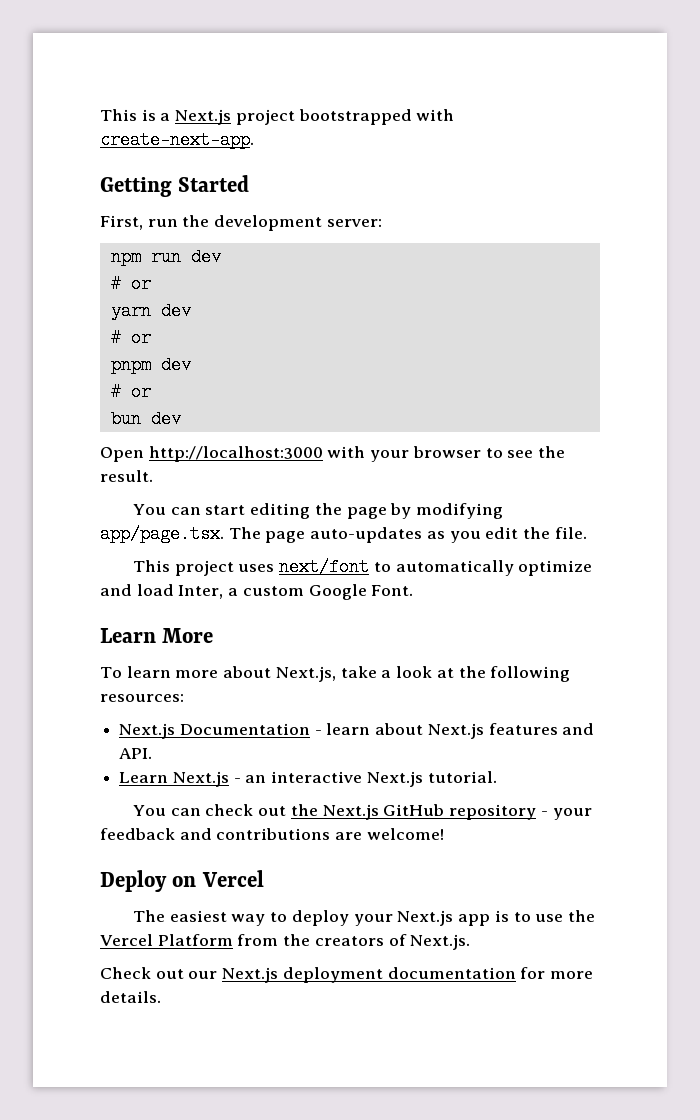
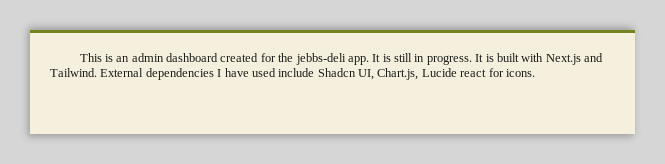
[160,109,455,125] [100,131,254,149] [100,175,250,197] [100,215,382,231] [110,248,221,266] [110,275,151,293] [110,302,191,320] [110,329,151,347] [110,356,191,374] [110,383,151,401] [110,410,181,428] [100,446,566,462] [100,470,153,482] [133,503,504,519] [100,525,587,543] [133,558,593,576] [100,584,414,600] [100,628,214,643] [100,666,571,682] [100,694,184,702] [119,723,595,739] [119,748,153,759] [119,771,497,787] [133,804,592,820] [100,828,444,840] [100,870,264,892] [133,910,595,926] [100,934,471,950] [100,967,594,983] [100,991,161,1003] a Next.js project bootstrapped with create-next-app. // Getting Started // First, run the development server: // npm run dev // # or // yarn dev // # or // pnpm dev // # or // bun dev // Open http://localhost:3000 with your browser to see the result. // You can start editing the page by modifying app/page.tsx. The page auto-updates as you edit the file. // This project uses next/font to automatically optimize and load Inter, a custom Google Font. // Learn More // To learn more about Next.js, take a look at the following resources: // Next.js Documentation - learn about Next.js features and API. // Learn Next.js - an interactive Next.js tutorial. // You can check out the Next.js GitHub repository - your feedback and contributions are welcome! // Deploy on Vercel // The easiest way to deploy your Next.js app is to use the Vercel Platform from the creators of Next.js. // Check out our Next.js deployment documentation for more details. -> [116,53,604,65] [50,68,535,80] an admin dashboard created for the jebbs-deli app. It is still in progress. It is built with Next.js and Tailwind. External dependencies I have used include Shadcn UI, Chart.js, Lucide react for icons.

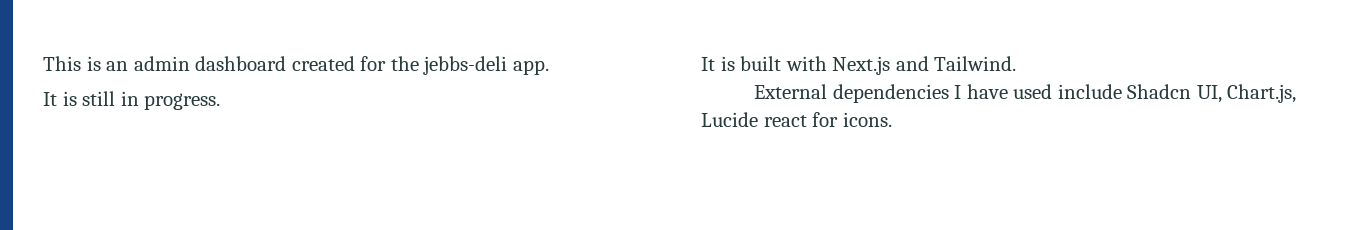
(369, 60) none -> (549, 67) //
(472, 60) none -> (221, 101) //
(97, 72) none -> (1017, 63) //

